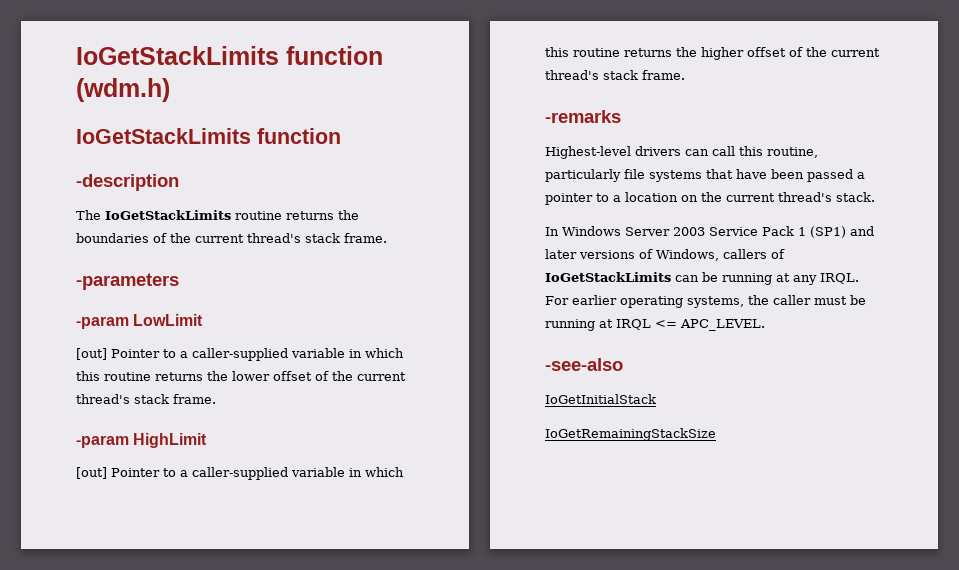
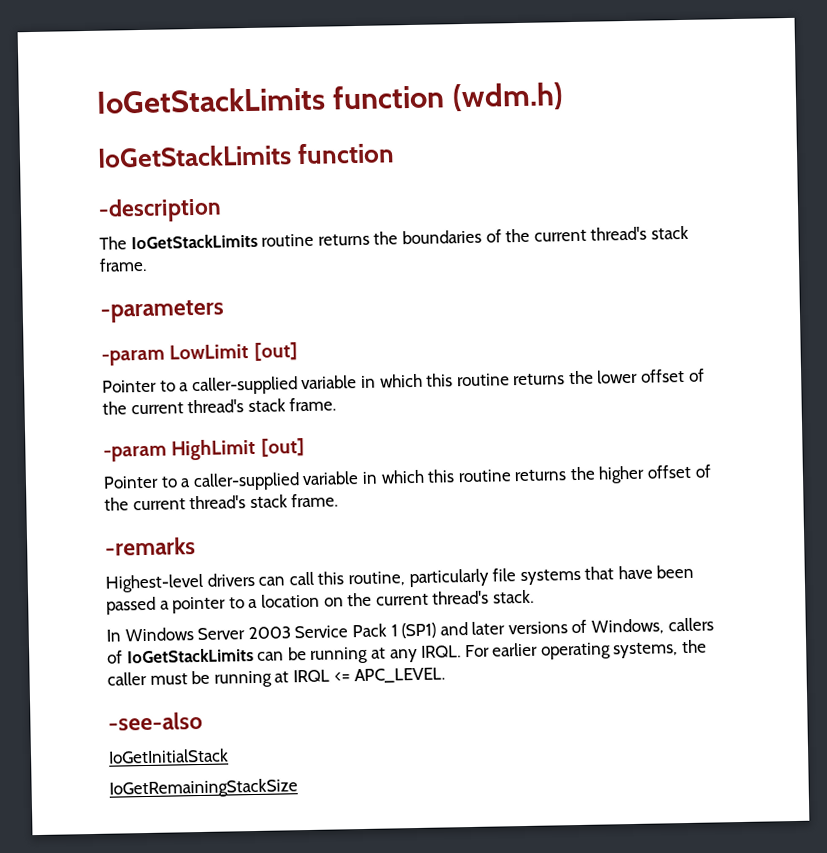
[76,348,107,360] // [out] -> [253,342,298,361] [out] //
[76,467,107,479] // [out] -> [260,438,305,457] [out] //

